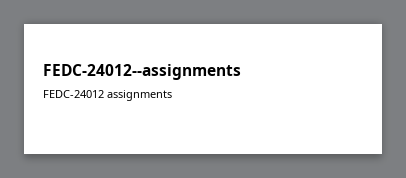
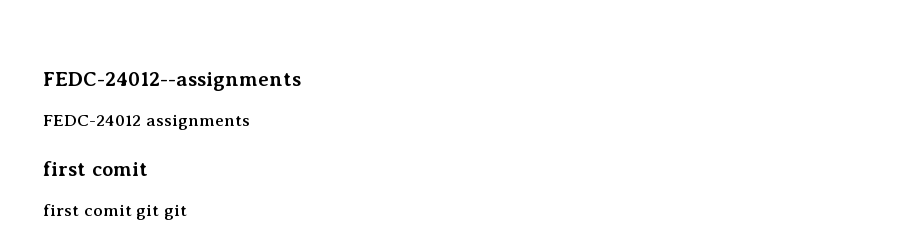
(172, 95) none -> [43,161,148,176] [43,204,188,220] // first comit // first comit git git

